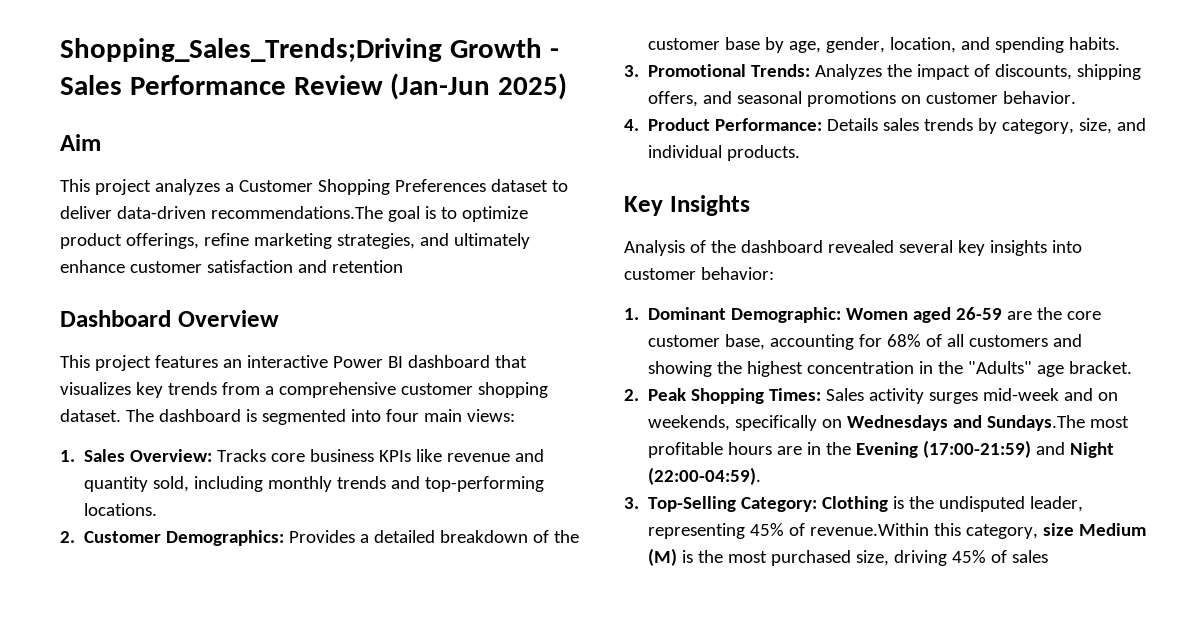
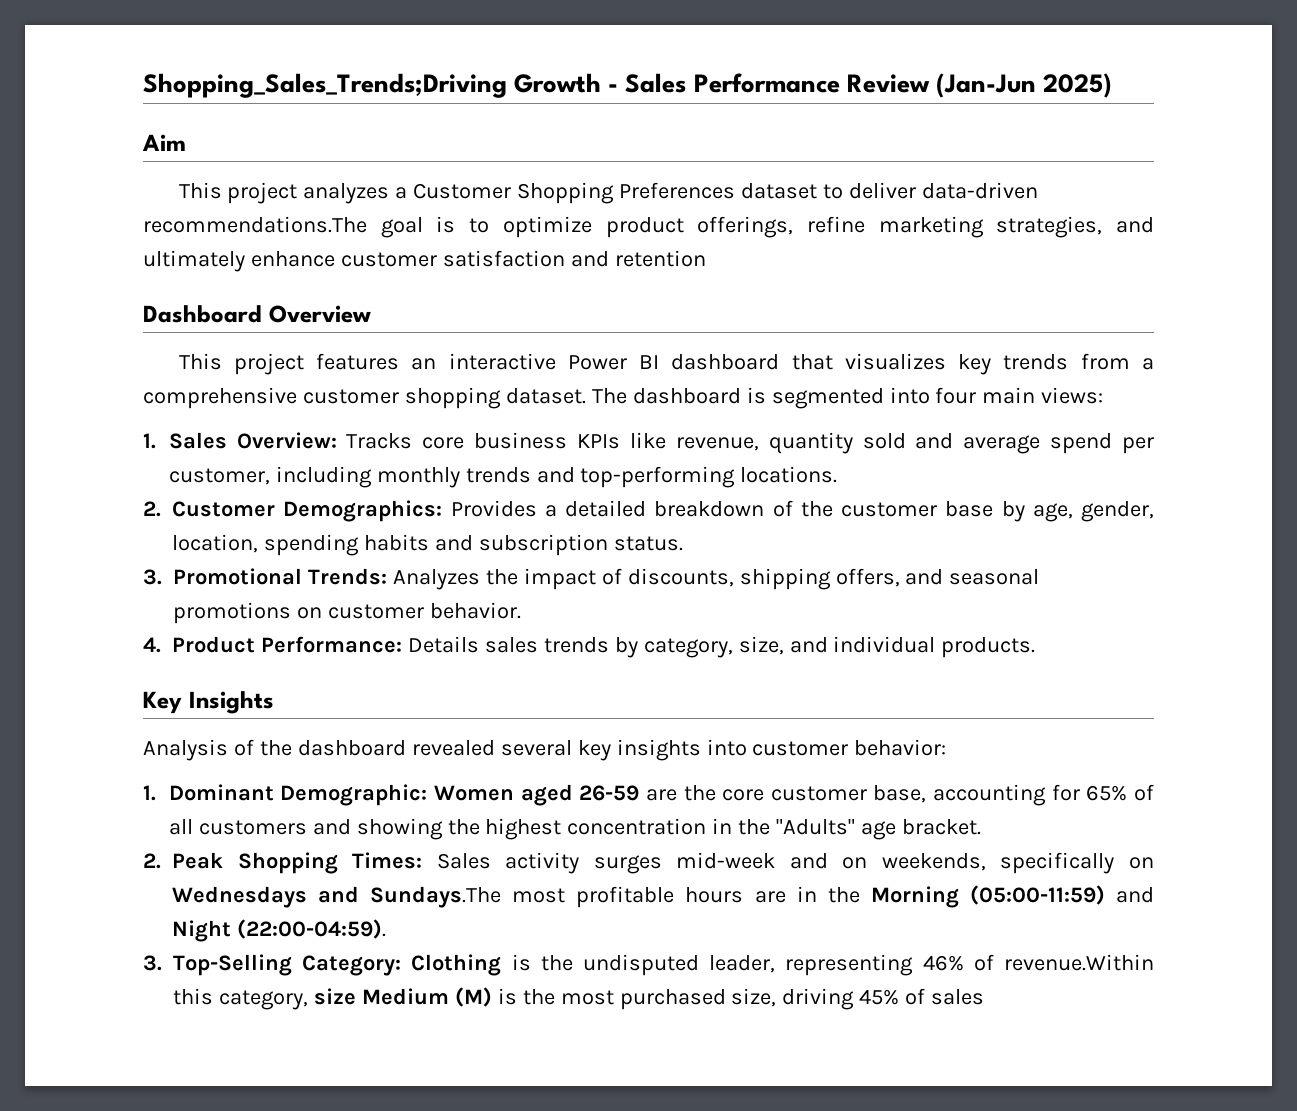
[447,449,545,462] [84,476,190,492] revenue and quantity sold, -> [675,432,1154,454] [168,468,270,485] revenue, quantity sold and average spend per customer,
[961,37,1121,53] and spending habits. -> [263,534,683,556] spending habits and subscription status.
[887,334,922,347] 68% -> [1086,785,1128,801] 65%
[856,440,1032,458] Evening (17:00-21:59) -> [870,885,1105,908] Morning (05:00-11:59)
[750,523,785,536] 45% -> [922,955,964,971] 46%

